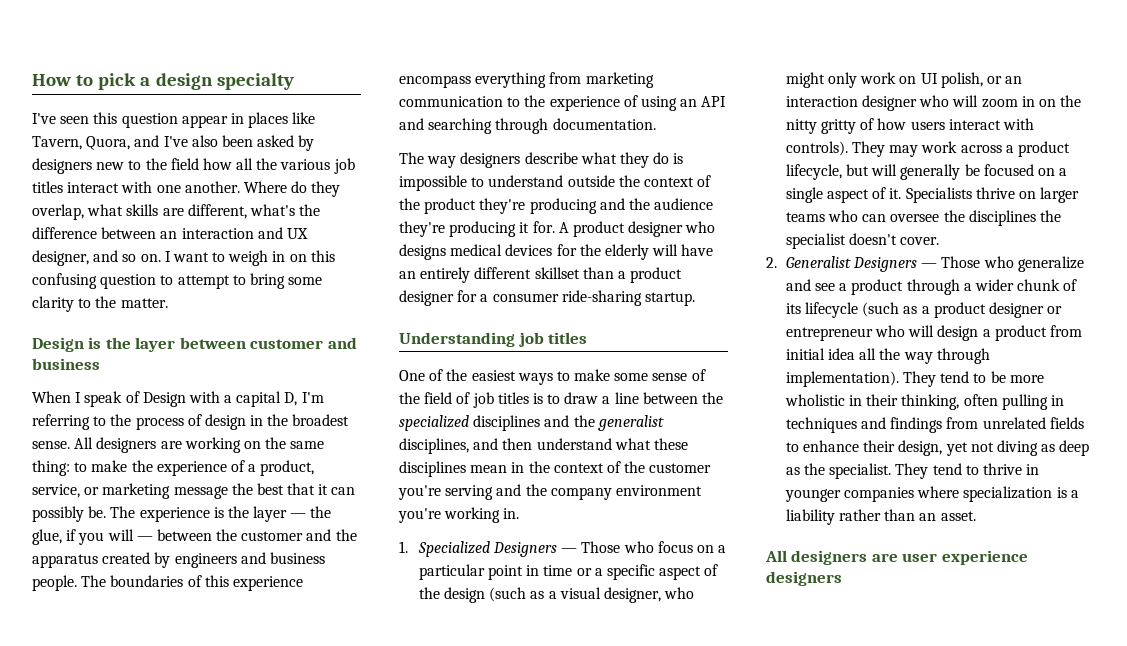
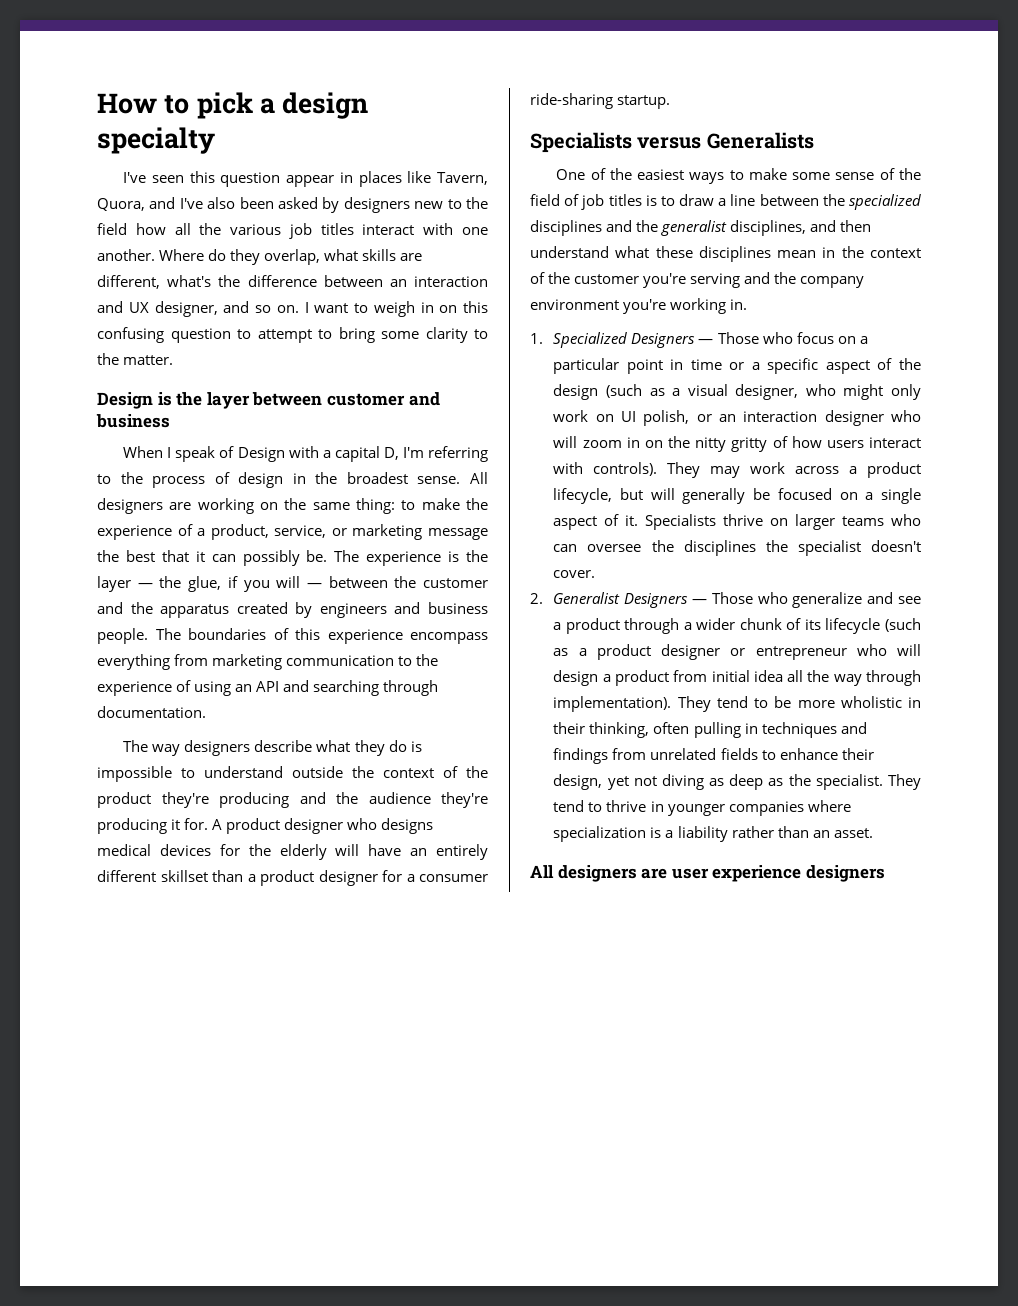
[399,332,588,347] Understanding job titles -> [530,132,814,153] Specialists versus Generalists

